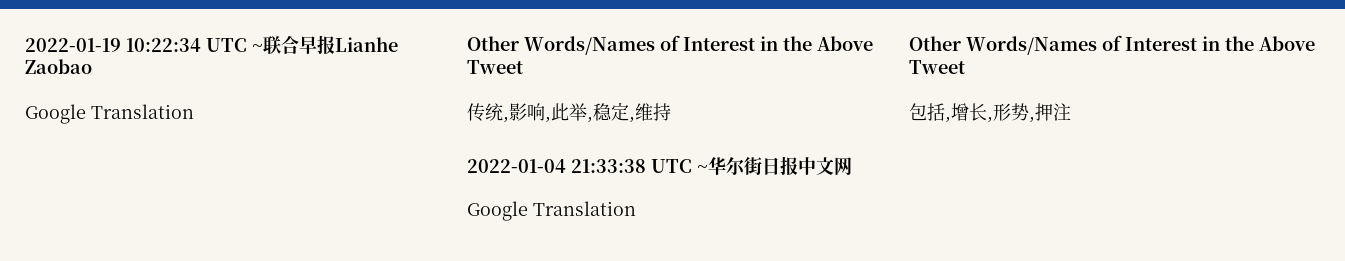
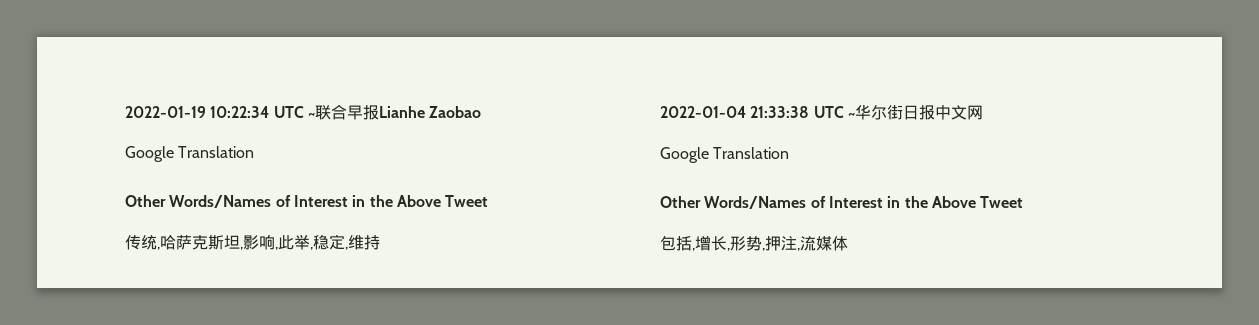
(509, 120) none -> [160,234,243,250] 哈萨克斯坦,
(1071, 112) none -> [797,236,848,251] ,流媒体

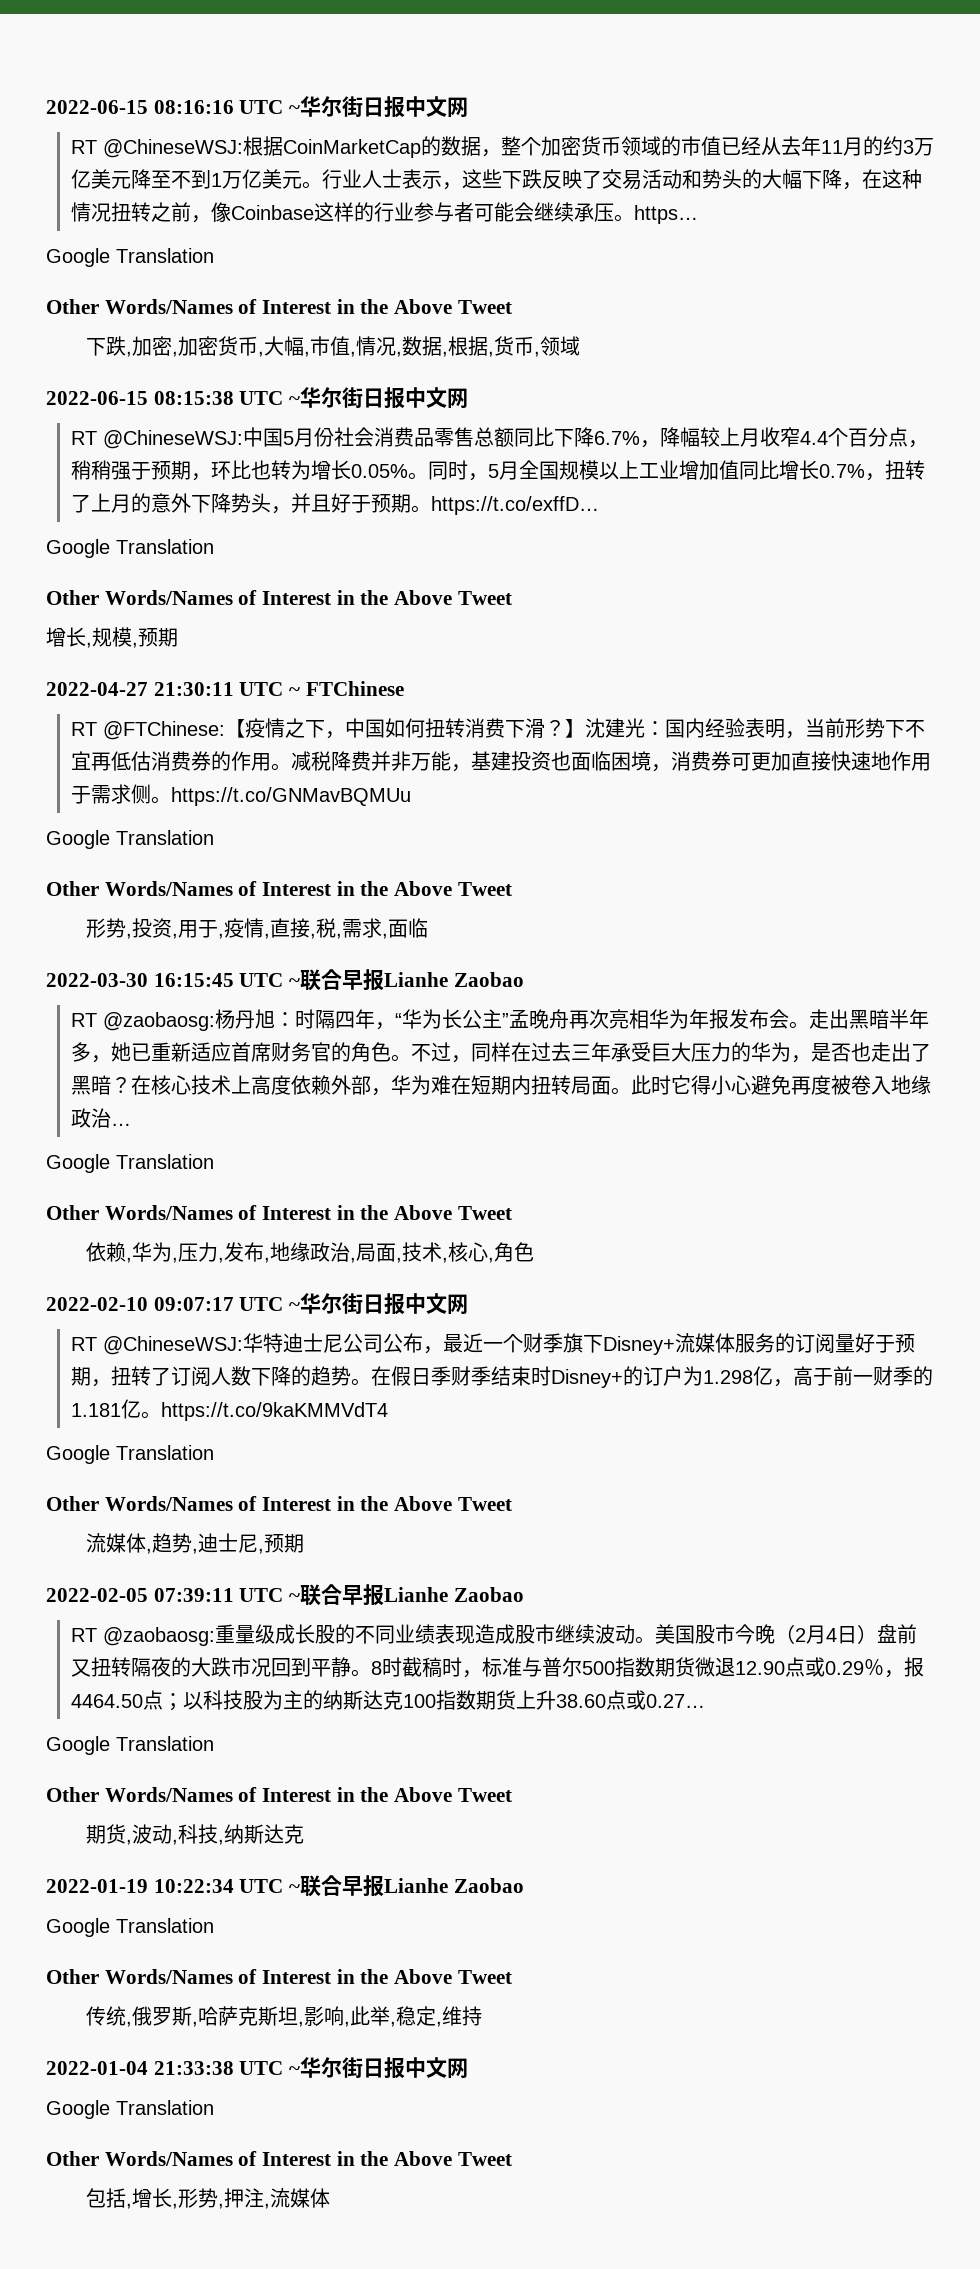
(125, 112) none -> [46,96,469,118] [70,136,934,158] [70,169,922,190] [70,202,698,224] [46,248,214,267] [46,299,512,314] [85,336,580,357] [46,387,469,409] [70,427,928,449] [70,460,925,481] [70,493,599,515] [46,539,214,558] [46,590,512,605] [46,627,178,648] [46,681,404,696] [70,718,925,740] [70,751,931,772] [70,784,411,806] [46,830,214,849] [46,881,512,896] [85,918,428,939] [46,969,524,991] [70,1009,929,1031] [70,1042,931,1063] [70,1075,931,1096] [70,1108,131,1128] [46,1154,214,1173] [46,1205,512,1220] [85,1242,534,1263] [46,1293,469,1315] [70,1333,915,1355] [70,1366,933,1388] [70,1399,388,1421] [46,1445,214,1464] [46,1496,512,1511] [85,1533,304,1554] [46,1584,524,1606] [70,1624,917,1646] [70,1657,924,1678] [70,1690,705,1711] [46,1736,214,1755] [46,1787,512,1802] [85,1824,304,1845] 2022-06-15 08:16:16 UTC ~华尔街日报中文网 // RT @ChineseWSJ:根据CoinMarketCap的数据，整个加密货币领域的市值已经从去年11月的约3万亿美元降至不到1万亿美元。行业人士表示，这些下跌反映了交易活动和势头的大幅下降，在这种情况扭转之前，像Coinbase这样的行业参与者可能会继续承压。https… // Google Translation // Other Words/Names of Interest in the Above Tweet // 下跌,加密,加密货币,大幅,市值,情况,数据,根据,货币,领域 // 2022-06-15 08:15:38 UTC ~华尔街日报中文网 // RT @ChineseWSJ:中国5月份社会消费品零售总额同比下降6.7%，降幅较上月收窄4.4个百分点，稍稍强于预期，环比也转为增长0.05%。同时，5月全国规模以上工业增加值同比增长0.7%，扭转了上月的意外下降势头，并且好于预期。https://t.co/exffD… // Google Translation // Other Words/Names of Interest in the Above Tweet // 增长,规模,预期 // 2022-04-27 21:30:11 UTC ~ FTChinese // RT @FTChinese:【疫情之下，中国如何扭转消费下滑？】沈建光：国内经验表明，当前形势下不宜再低估消费券的作用。减税降费并非万能，基建投资也面临困境，消费券可更加直接快速地作用于需求侧。https://t.co/GNMavBQMUu // Google Translation // Other Words/Names of Interest in the Above Tweet // 形势,投资,用于,疫情,直接,税,需求,面临 // 2022-03-30 16:15:45 UTC ~联合早报Lianhe Zaobao // RT @zaobaosg:杨丹旭：时隔四年，“华为长公主”孟晚舟再次亮相华为年报发布会。走出黑暗半年多，她已重新适应首席财务官的角色。不过，同样在过去三年承受巨大压力的华为，是否也走出了黑暗？在核心技术上高度依赖外部，华为难在短期内扭转局面。此时它得小心避免再度被卷入地缘政治… // Google Translation // Other Words/Names of Interest in the Above Tweet // 依赖,华为,压力,发布,地缘政治,局面,技术,核心,角色 // 2022-02-10 09:07:17 UTC ~华尔街日报中文网 // RT @ChineseWSJ:华特迪士尼公司公布，最近一个财季旗下Disney+流媒体服务的订阅量好于预期，扭转了订阅人数下降的趋势。在假日季财季结束时Disney+的订户为1.298亿，高于前一财季的1.181亿。https://t.co/9kaKMMVdT4 // Google Translation // Other Words/Names of Interest in the Above Tweet // 流媒体,趋势,迪士尼,预期 // 2022-02-05 07:39:11 UTC ~联合早报Lianhe Zaobao // RT @zaobaosg:重量级成长股的不同业绩表现造成股市继续波动。美国股市今晚（2月4日）盘前又扭转隔夜的大跌市况回到平静。8时截稿时，标准与普尔500指数期货微退12.90点或0.29％，报4464.50点；以科技股为主的纳斯达克100指数期货上升38.60点或0.27… // Google Translation // Other Words/Names of Interest in the Above Tweet // 期货,波动,科技,纳斯达克 //
(160, 248) none -> [131,2006,198,2027] 俄罗斯,

